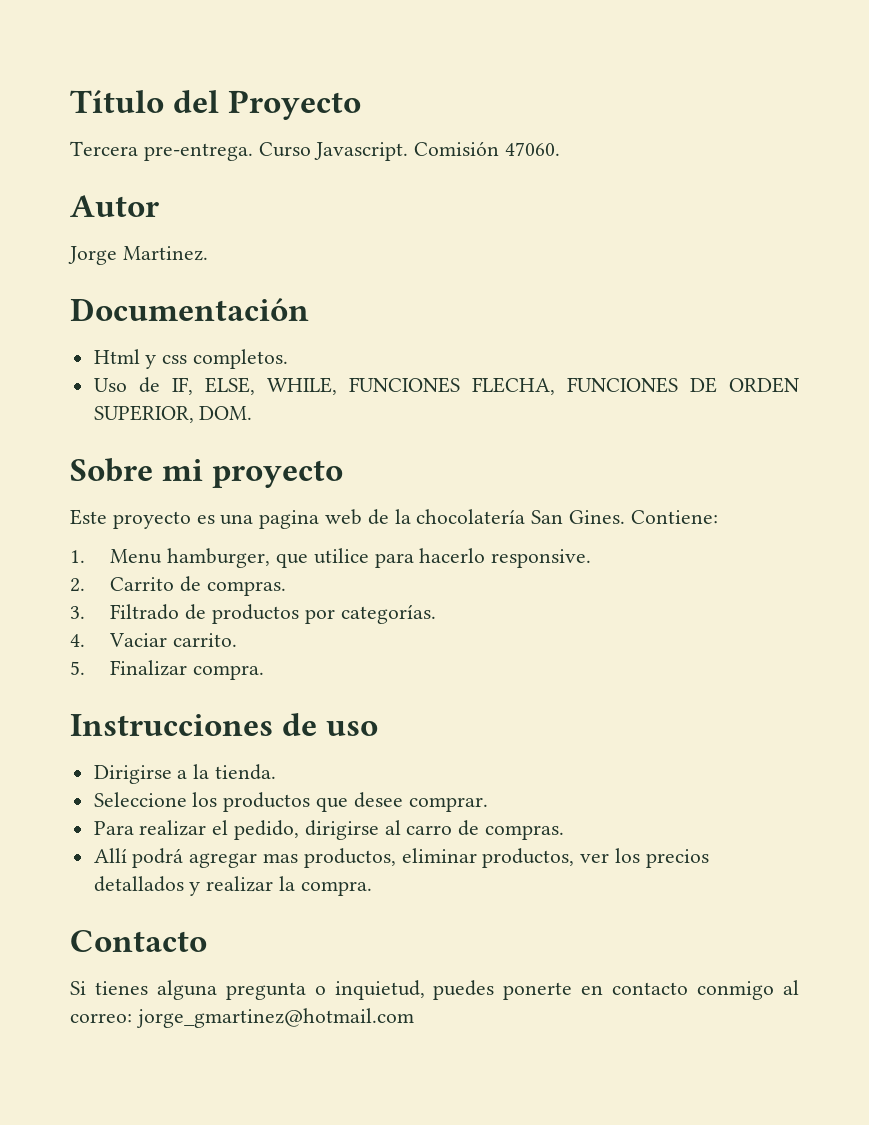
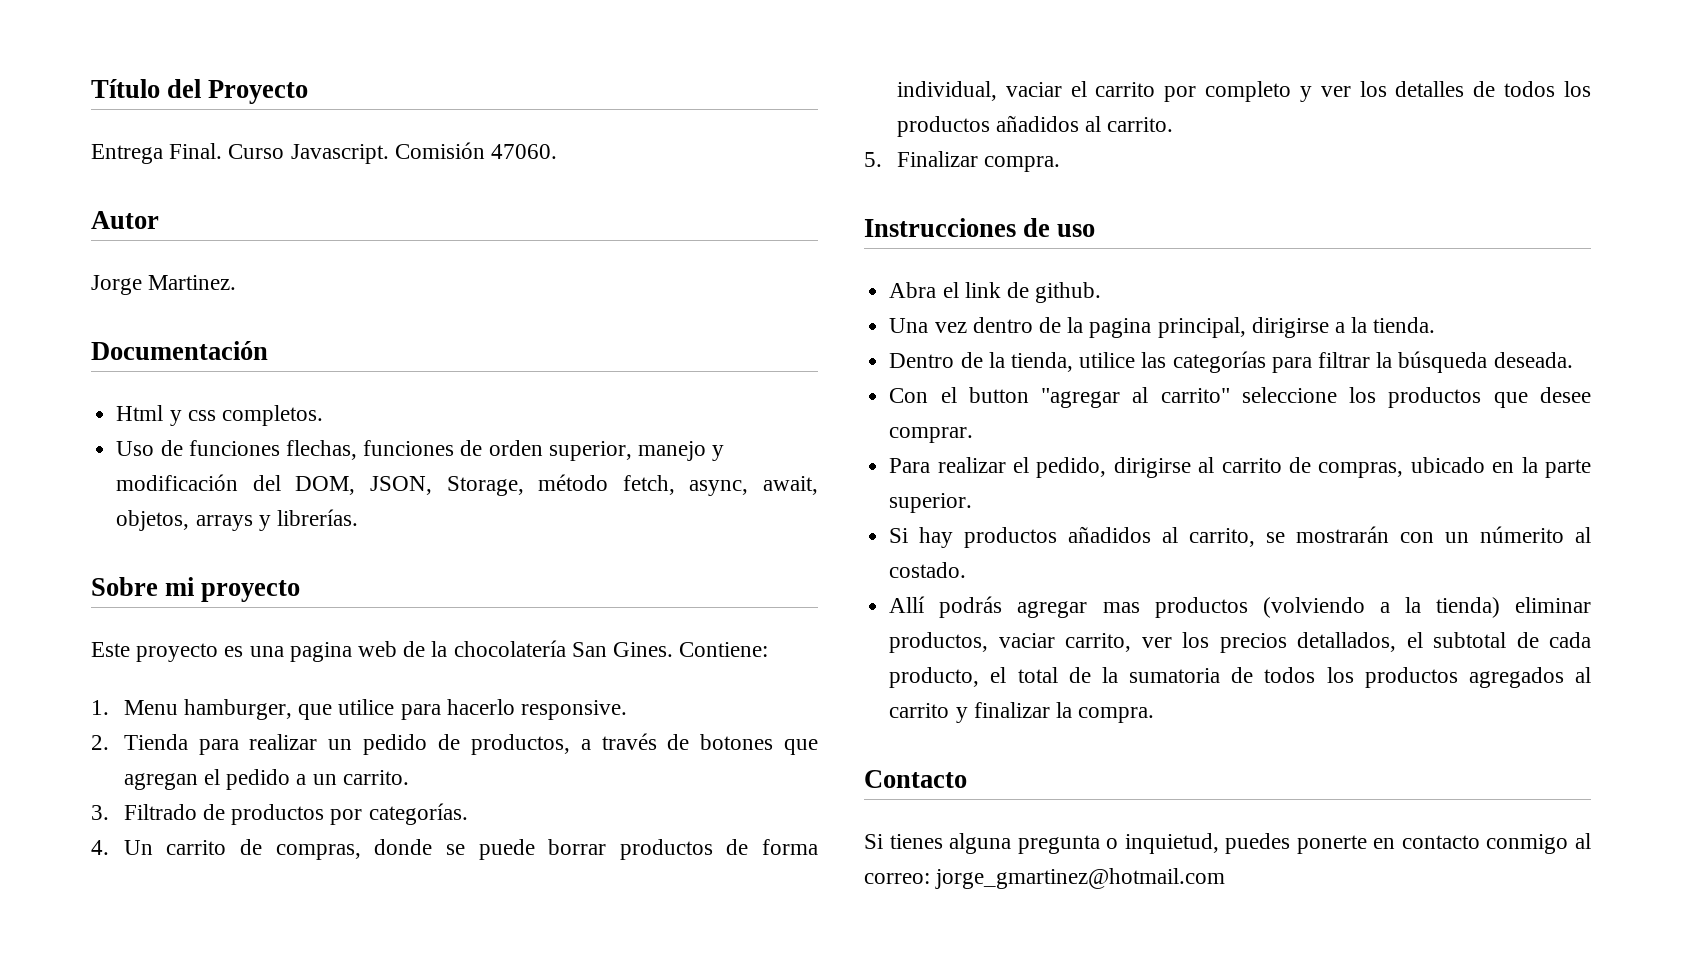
[70,141,253,161] Tercera pre-entrega. -> [91,143,223,164] Entrega Final.
[171,377,799,395] [93,405,253,423] IF, ELSE, WHILE, FUNCIONES FLECHA, FUNCIONES DE ORDEN SUPERIOR, DOM. -> [188,440,725,461] [116,474,818,496] [116,509,358,531] funciones flechas, funciones de orden superior, manejo y modificación del DOM, JSON, Storage, método fetch, async, await, objetos, arrays y librerías.
[110,576,287,596] Carrito de compras. -> [123,733,819,755] [123,769,409,790] Tienda para realizar un pedido de productos, a través de botones que agregan el pedido a un carrito.
[109,633,168,647] Vaciar -> [123,839,818,860] [896,81,1591,102] [896,115,1102,137] Un carrito de compras, donde se puede borrar productos de forma individual, vaciar el carrito por completo y ver los detalles de todos los productos añadidos al
[93,764,277,784] [93,792,187,807] Dirigirse a la tienda. // Seleccione -> [889,282,1102,303] [889,317,1436,338] [889,351,1573,373] [889,387,1337,408] Abra el link de github. // Una vez dentro de la pagina principal, dirigirse a la tienda. // Dentro de la tienda, utilice las categorías para filtrar la búsqueda deseada. // Con el button "agregar al carrito" seleccione
[406,820,565,840] carro de compras. -> [1221,457,1591,478] [889,493,973,513] [889,526,1592,548] [889,562,967,578] carrito de compras, ubicado en la parte superior. // Si hay productos añadidos al carrito, se mostrarán con un númerito al costado.
[132,848,184,868] podrá -> [939,596,1003,618] podrás
[303,848,709,868] [93,876,274,896] productos, eliminar productos, ver los precios detallados y realizar -> [1154,597,1591,618] [889,632,1592,653] [889,667,1591,688] [889,702,1050,723] productos (volviendo a la tienda) eliminar productos, vaciar carrito, ver los precios detallados, el subtotal de cada producto, el total de la sumatoria de todos los productos agregados al carrito y finalizar

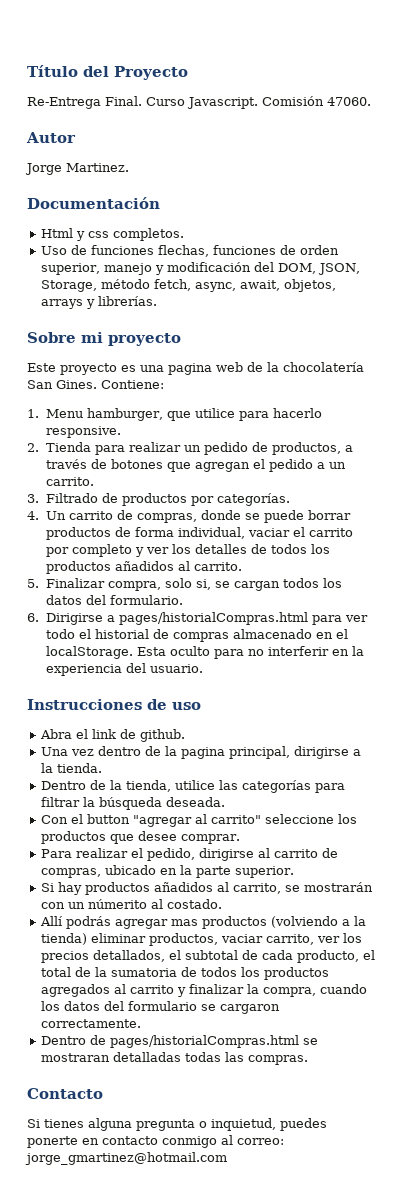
[91,144,163,164] Entrega -> [27,97,101,109] Re-Entrega
[984,156,1061,172] compra. -> [108,578,343,591] [46,595,184,605] [27,612,369,625] [46,629,349,642] [46,646,365,659] [46,663,204,676] compra, solo si, se cargan todos los datos del formulario. // 6. Dirigirse a pages/historialCompras.html para ver todo el historial de compras almacenado en el localStorage. Esta oculto para no interferir en la experiencia del usuario.
[1078,707,1155,723] compra. -> [263,984,368,997] [41,1001,281,1014] [41,1019,142,1028] [41,1035,319,1048] [41,1052,309,1065] compra, cuando los datos del formulario se cargaron correctamente. // Dentro de pages/historialCompras.html se mostraran detalladas todas las compras.

